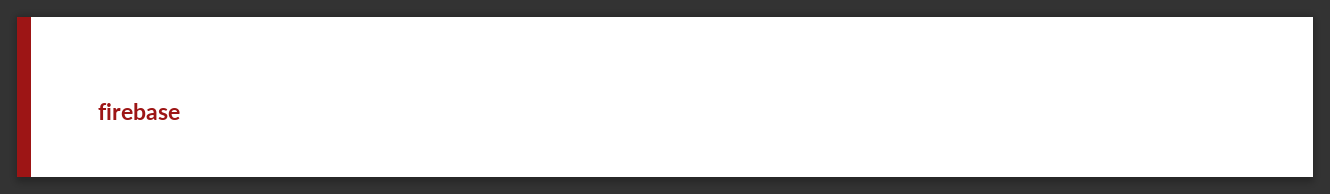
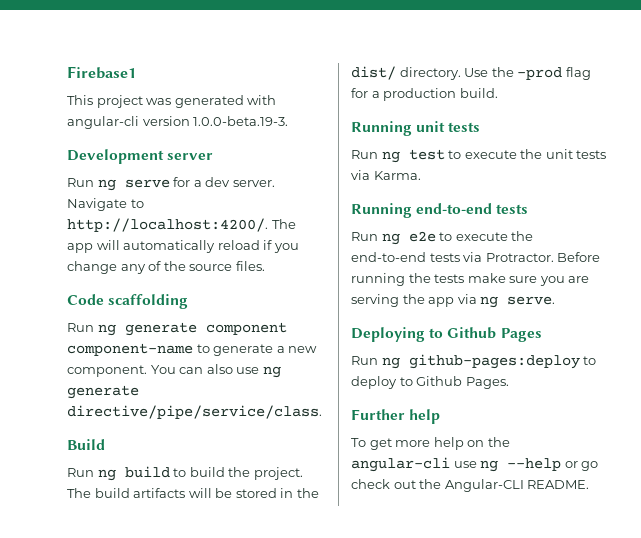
[98,103,180,120] firebase -> [67,66,136,79] [67,95,277,108] [67,116,289,129] [67,149,214,164] [67,177,275,191] [67,198,144,211] [67,218,296,232] [67,240,299,253] [67,261,265,274] [67,294,189,309] [67,322,287,336] [67,343,318,356] [67,364,281,378] [67,385,139,399] [67,405,322,419] [67,439,105,450] [67,466,303,481] [67,488,319,498] [351,66,591,80] [351,88,498,101] [351,121,481,136] [351,149,607,163] [351,170,421,180] [351,203,529,218] [351,231,534,245] [351,252,601,262] [351,273,590,286] [351,294,556,308] [351,327,542,342] [351,354,597,369] [351,376,509,389] [351,409,441,424] [351,437,510,450] [351,457,599,472] [351,479,590,492] Firebase1 // This project was generated with angular-cli version 1.0.0-beta.19-3. // Development server // Run ng serve for a dev server. Navigate to http://localhost:4200/. The app will automatically reload if you change any of the source files. // Code scaffolding // Run ng generate component component-name to generate a new component. You can also use ng generate directive/pipe/service/class. // Build // Run ng build to build the project. The build artifacts will be stored in the dist/ directory. Use the -prod flag for a production build. // Running unit tests // Run ng test to execute the unit tests via Karma. // Running end-to-end tests // Run ng e2e to execute the end-to-end tests via Protractor. Before running the tests make sure you are serving the app via ng serve. // Deploying to Github Pages // Run ng github-pages:deploy to deploy to Github Pages. // Further help // To get more help on the angular-cli use ng --help or go check out the Angular-CLI README.

